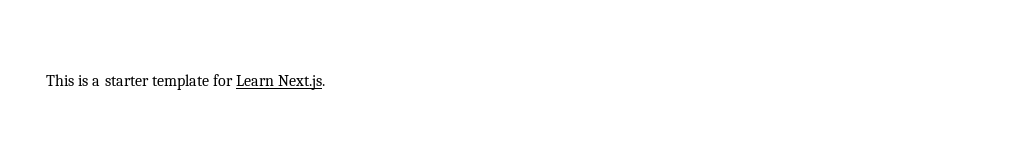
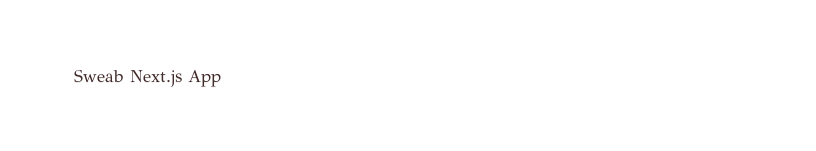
[46,74,326,90] This is a starter template for Learn Next.js. -> [73,69,222,88] Sweab Next.js App

